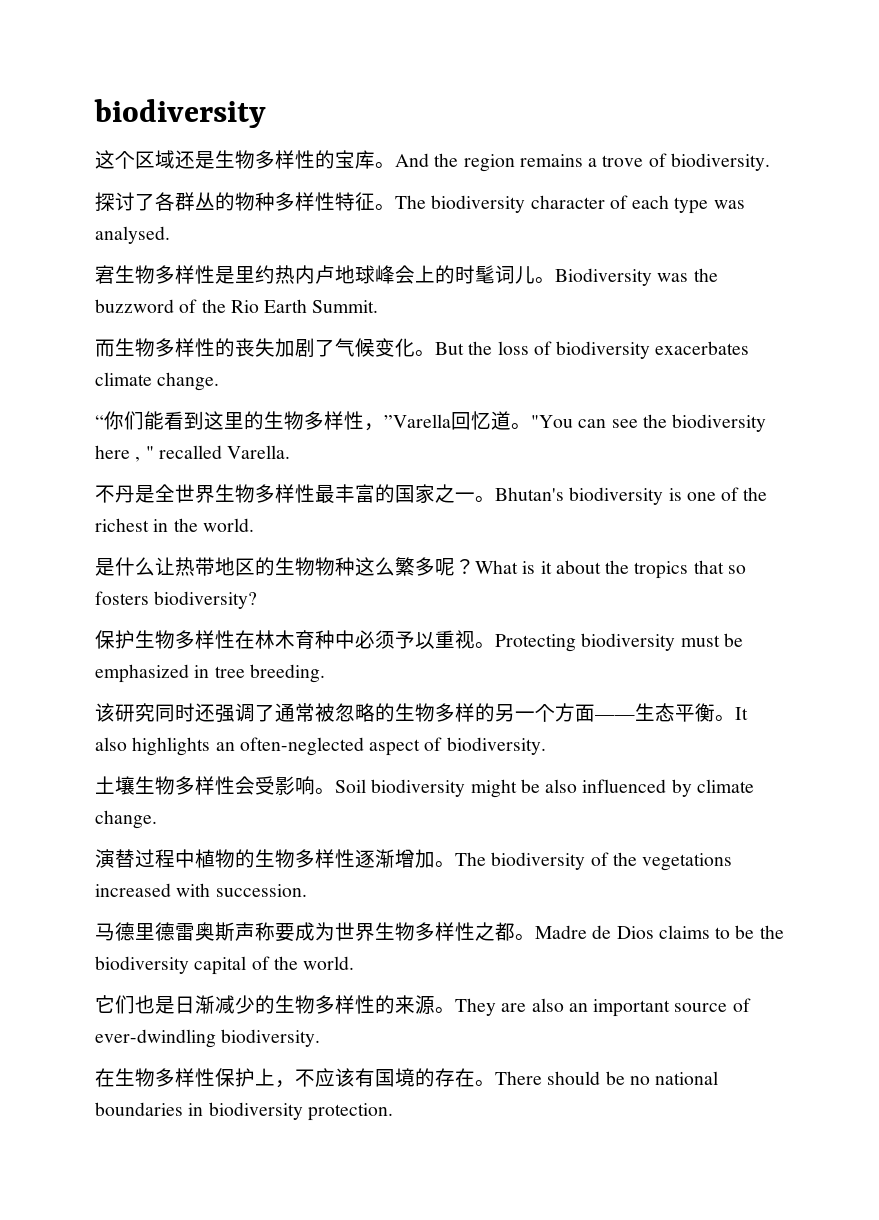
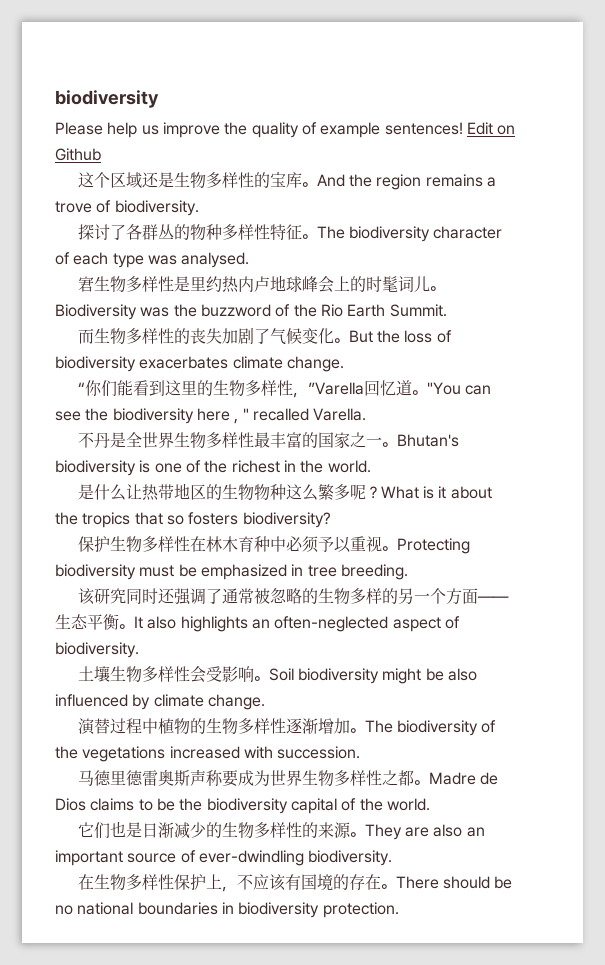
[94,99,266,128] biodiversity -> [55,90,159,108] [55,122,516,138] [55,148,101,161] biodiversity // Please help us improve the quality of example sentences! Edit on Github

